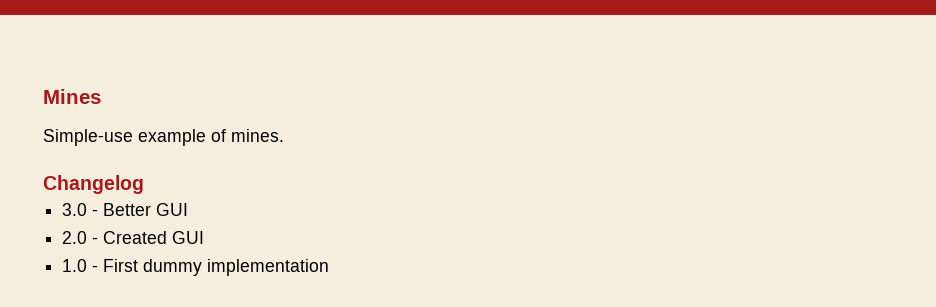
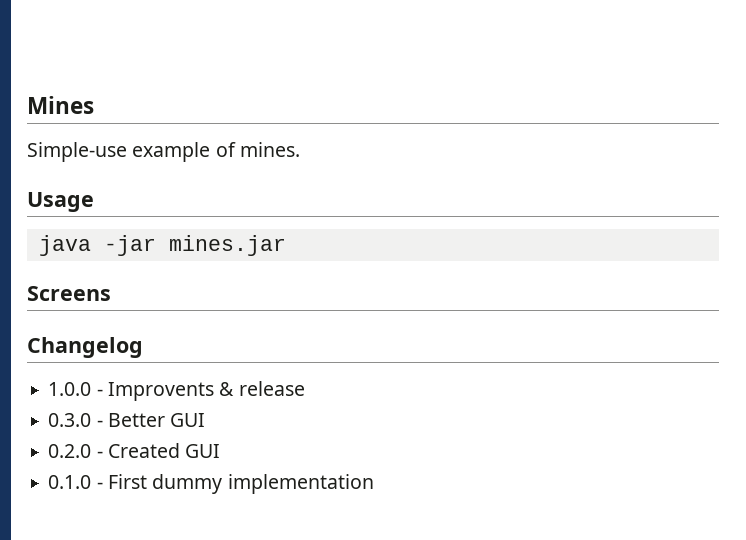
[43,175,144,194] [62,203,88,216] Changelog // 3.0 -> [27,192,94,212] [38,235,286,256] [27,286,111,301] [27,337,143,358] [48,381,305,401] [48,413,92,427] Usage // java -jar mines.jar // Screens // Changelog // 1.0.0 - Improvents & release // 0.3.0
[62,231,88,244] 2.0 -> [48,444,92,458] 0.2.0
[62,259,88,272] 1.0 -> [48,475,92,489] 0.1.0

